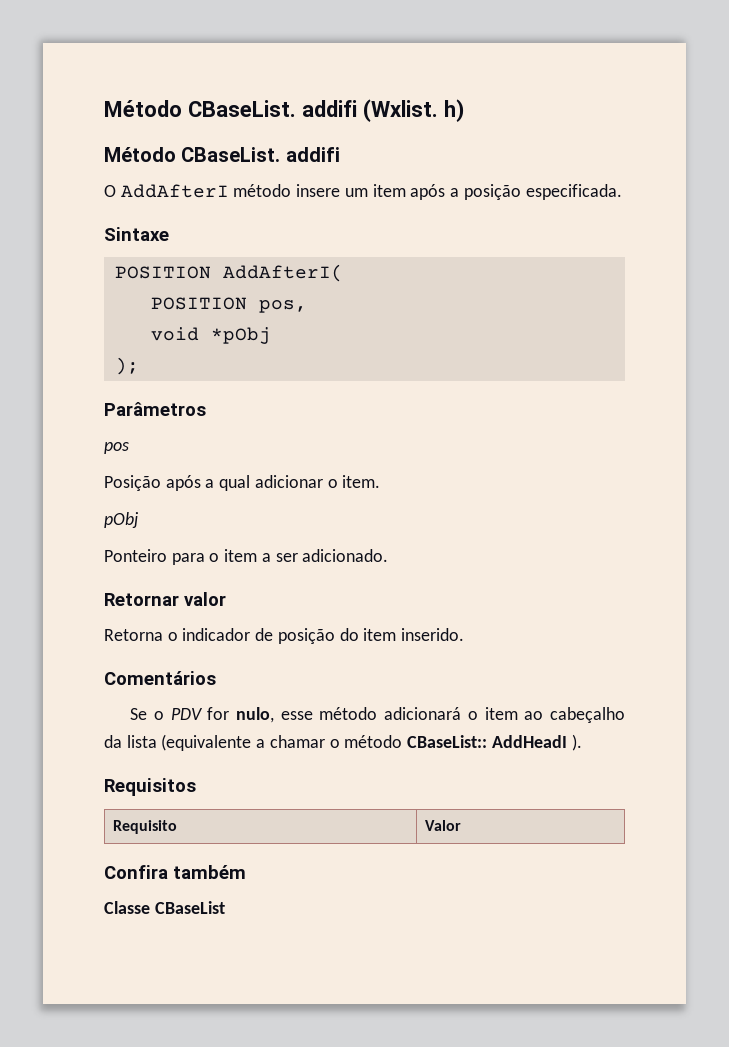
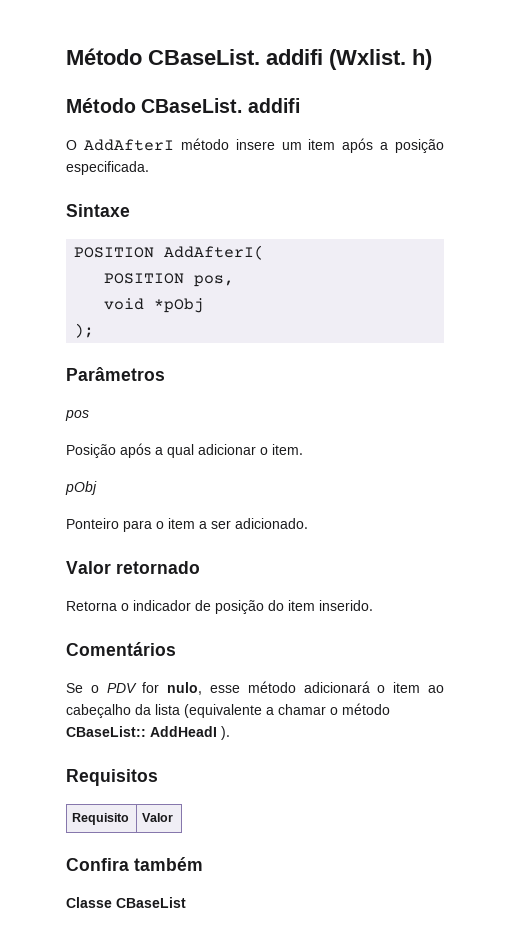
[104,592,226,606] Retornar valor -> [66,561,200,574] Valor retornado

